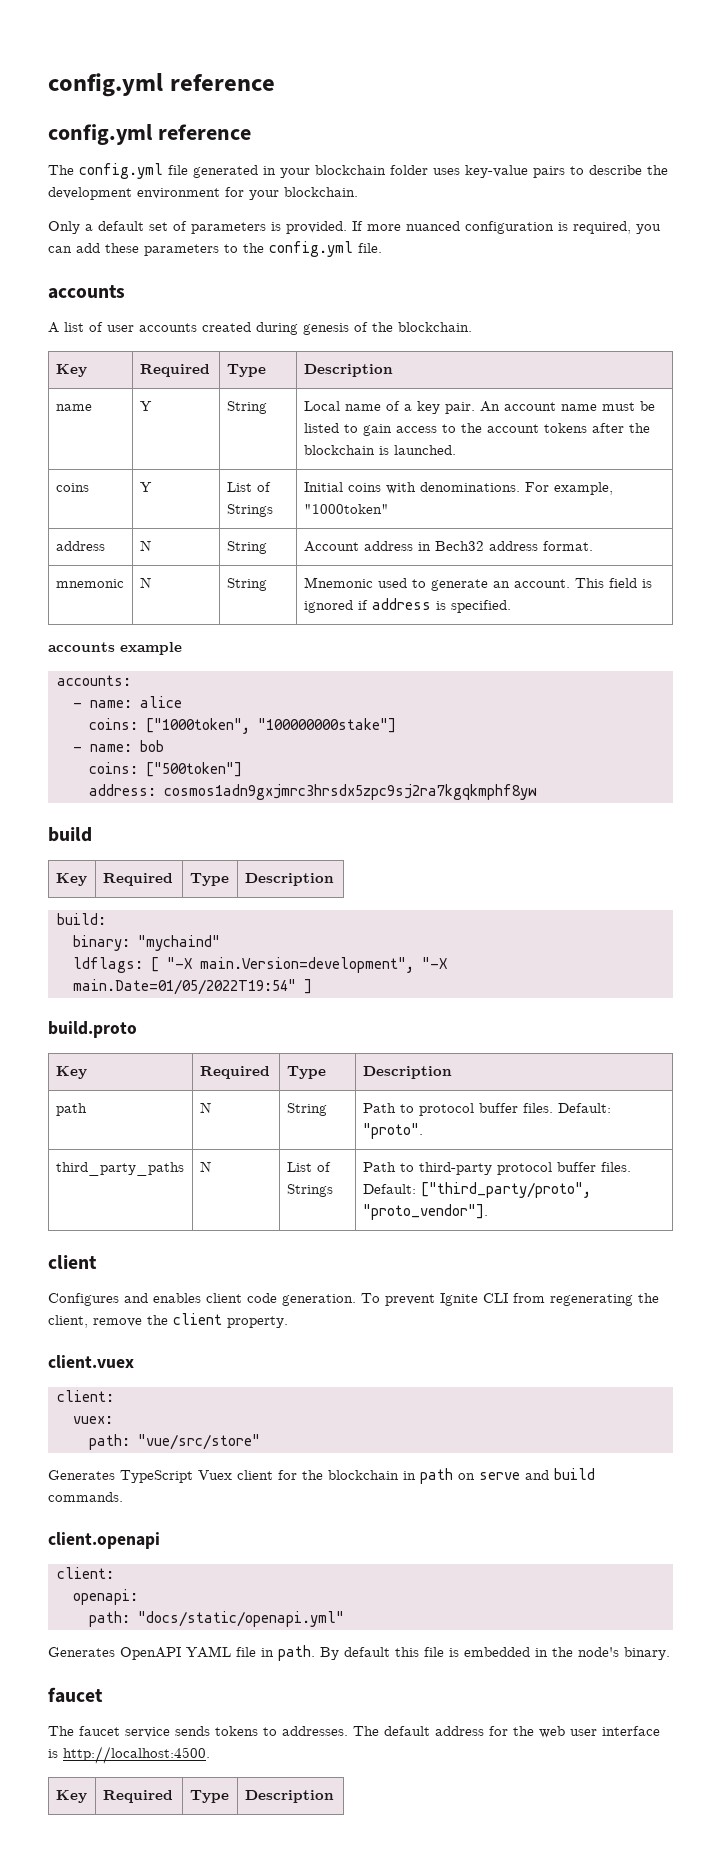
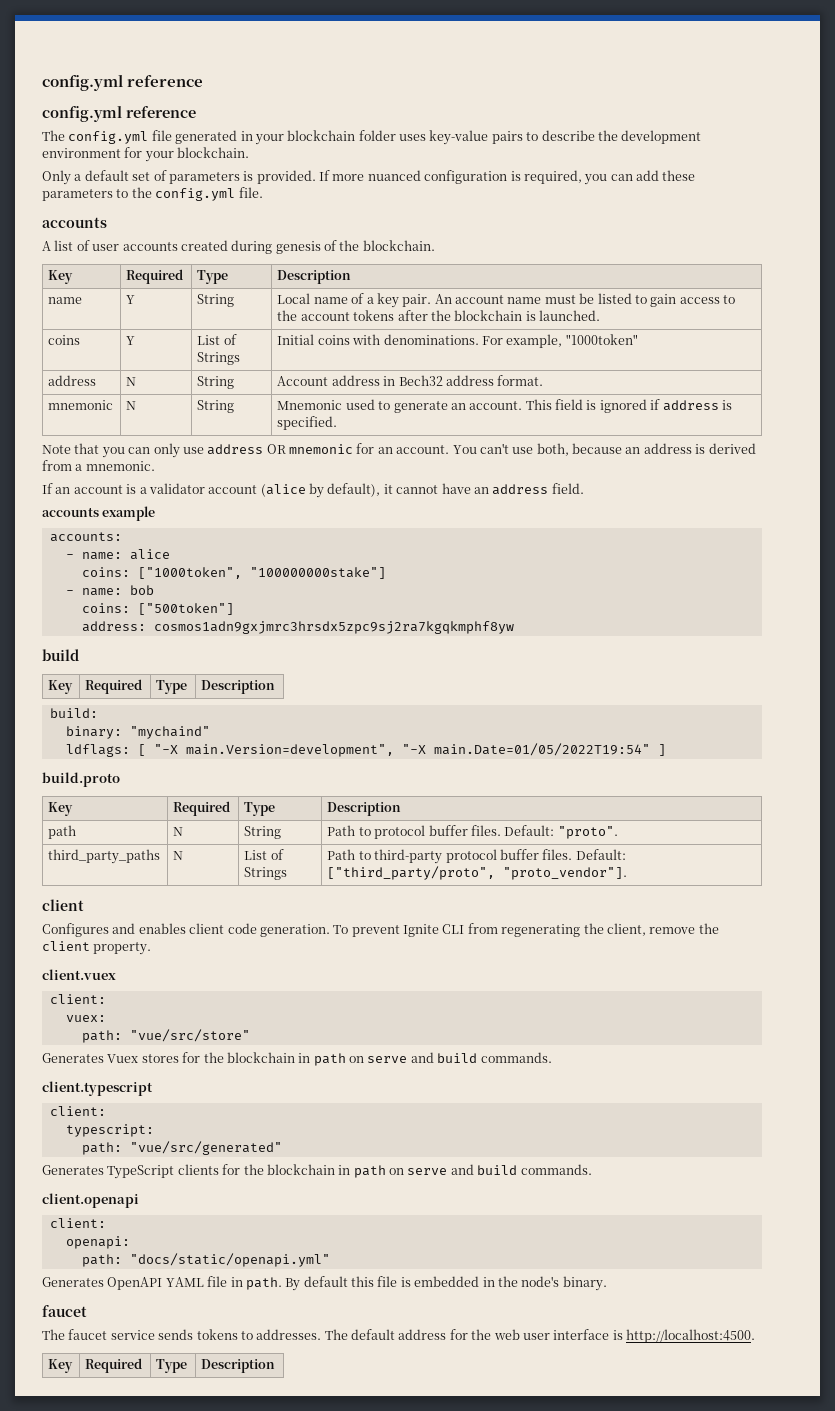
(511, 606) none -> [42,443,756,458] [42,460,155,471] [42,483,584,498] // Note that you can only use address OR mnemonic for an account. You can't use both, because an address is derived from a mnemonic. // If an account is a validator account (alice by default), it cannot have an address field.
(260, 1442) none -> [42,1052,552,1066] [42,1081,153,1096] [49,1106,106,1116] [65,1124,154,1137] [81,1141,282,1155] // Generates Vuex stores for the blockchain in path on serve and build commands. // client.typescript // client: // typescript: // path: "vue/src/generated"
[198,1470,273,1480] Vuex client -> [177,1164,219,1175] clients

